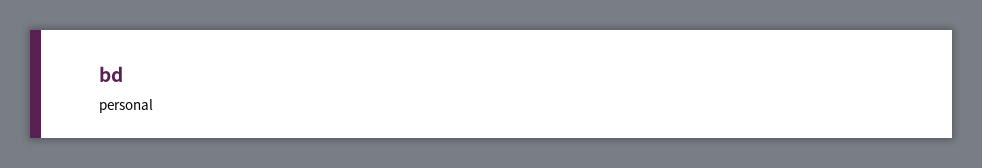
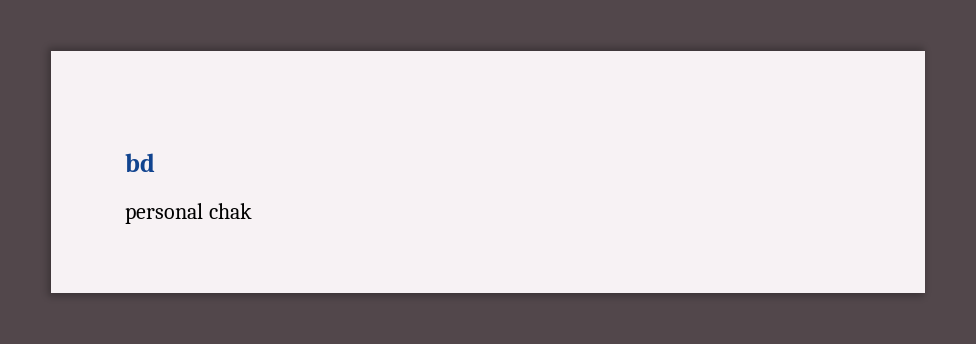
(153, 106) none -> [208,203,252,219] chak

